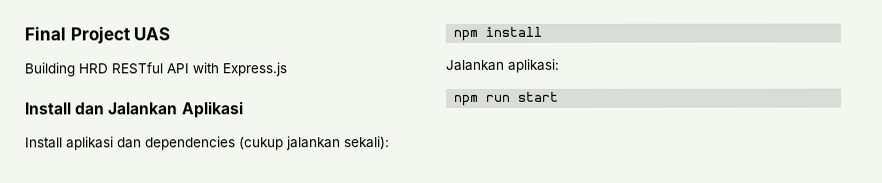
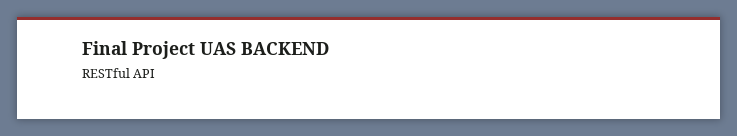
[24,62,287,77] [25,101,244,119] [25,136,390,151] [453,26,543,41] [445,58,559,73] [454,91,560,106] // Building HRD RESTful API with Express.js // Install dan Jalankan Aplikasi // Install aplikasi dan dependencies (cukup jalankan sekali): // npm install // Jalankan aplikasi: // npm run start -> [241,42,329,55] [82,68,156,78] BACKEND // RESTful API

